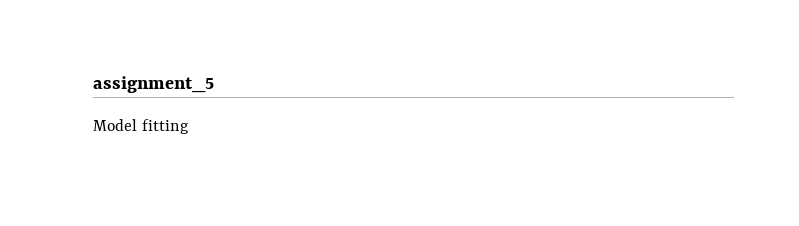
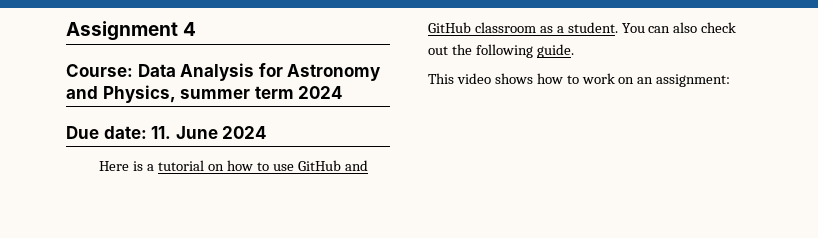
[93,76,214,93] [93,119,189,134] assignment_5 // Model fitting -> [66,21,197,41] [66,63,381,81] [66,85,344,103] [66,126,268,139] [99,160,368,171] [428,22,737,33] [428,44,574,58] [428,73,731,87] Assignment 4 // Course: Data Analysis for Astronomy and Physics, summer term 2024 // Due date: 11. June 2024 // Here is a tutorial on how to use GitHub and GitHub classroom as a student. You can also check out the following guide. // This video shows how to work on an assignment:

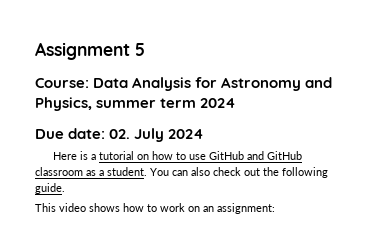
[183,22,197,36] 4 -> [135,43,145,56] 5
[151,126,218,139] 11. June -> [109,128,165,142] 02. July

